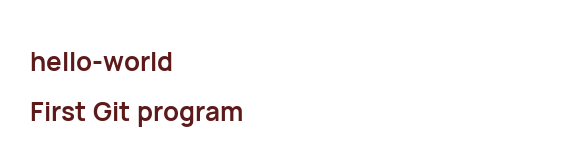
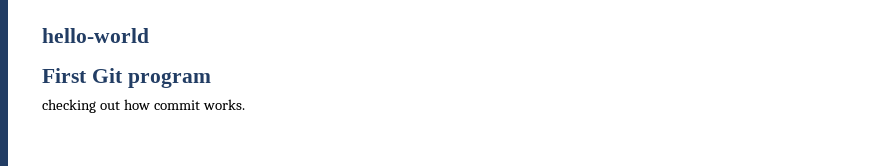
(244, 116) none -> [42,99,245,113] // checking out how commit works.

